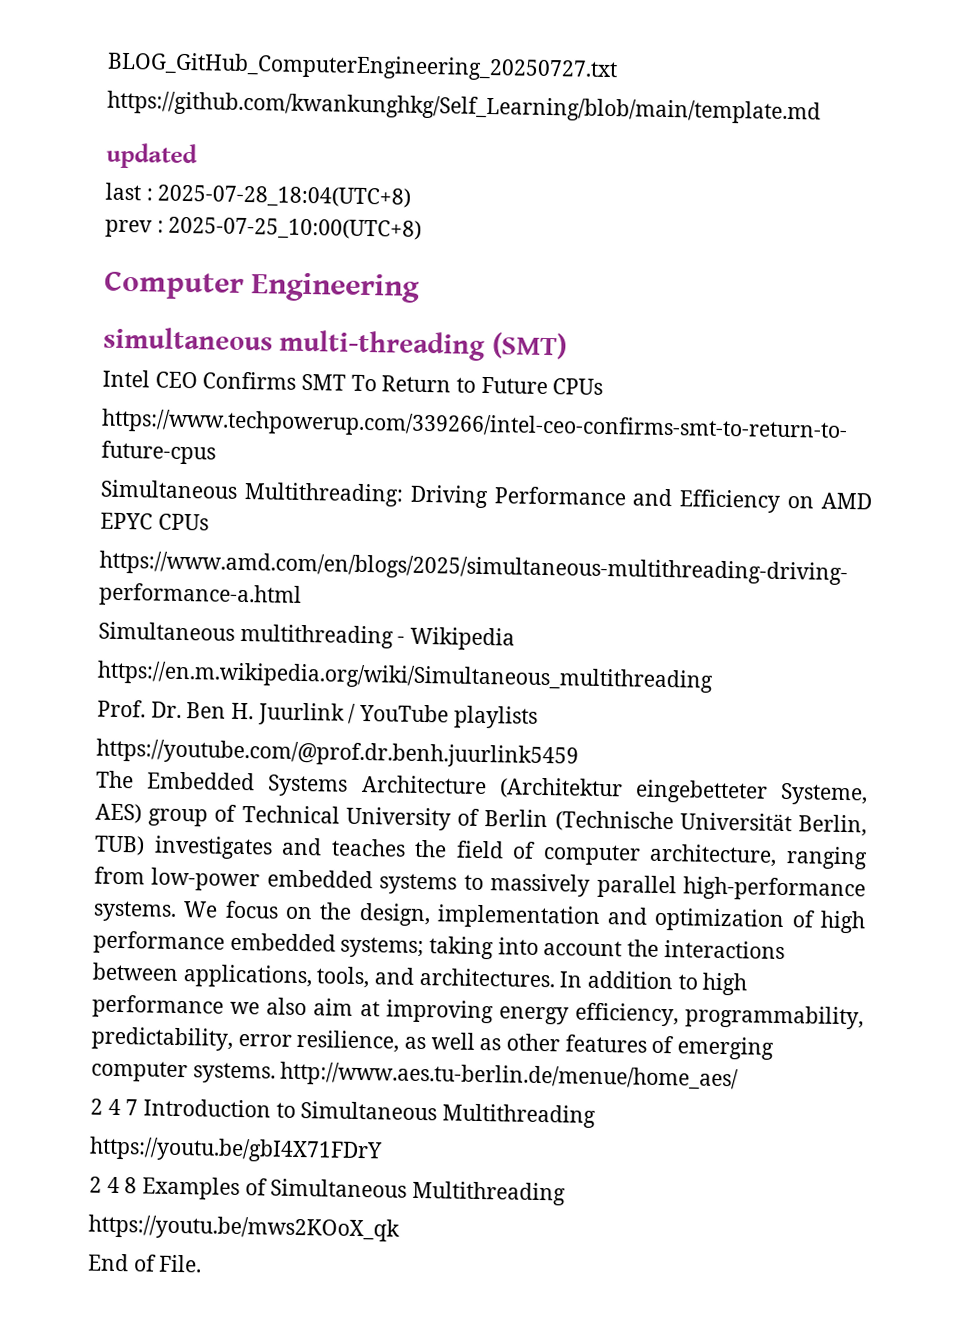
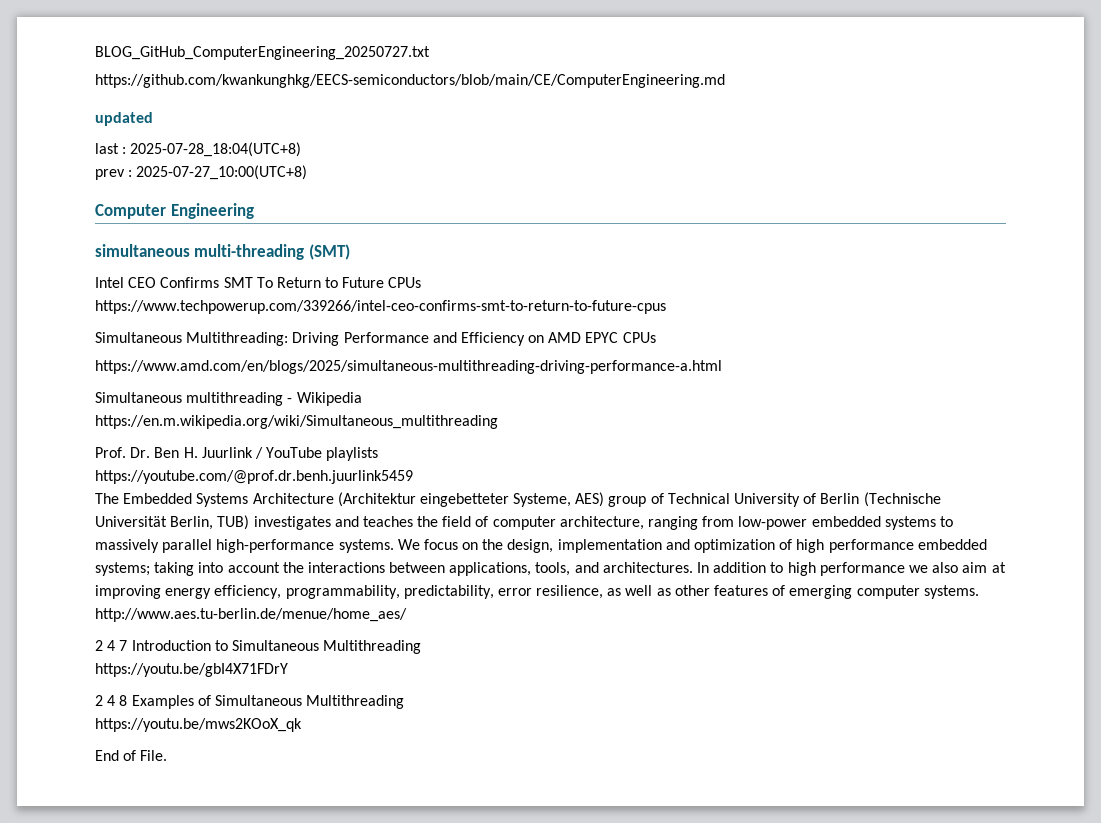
[107,90,821,125] https://github.com/kwankunghkg/Self_Learning/blob/main/template.md -> [95,74,725,88] https://github.com/kwankunghkg/EECS-semiconductors/blob/main/CE/ComputerEngineering.md
[168,216,423,241] 2025-07-25_10:00(UTC+8) -> [136,165,308,180] 2025-07-27_10:00(UTC+8)

